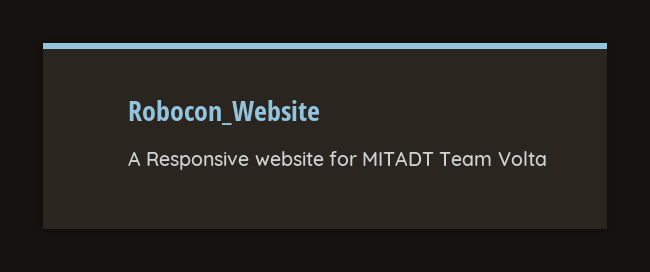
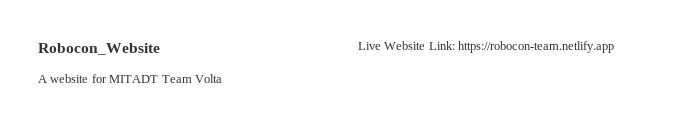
[146,152,250,170] Responsive -> (47, 79) none
(547, 158) none -> [358,41,615,53] // Live Website Link: https://robocon-team.netlify.app

